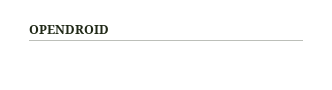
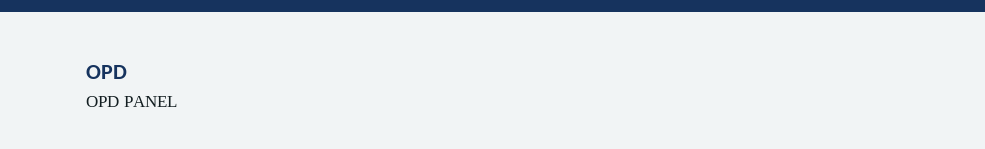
[29,25,109,34] OPENDROID -> [86,65,127,79] [86,96,177,107] OPD // OPD PANEL

